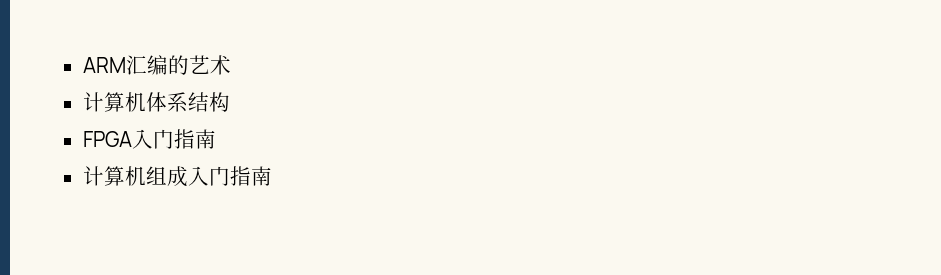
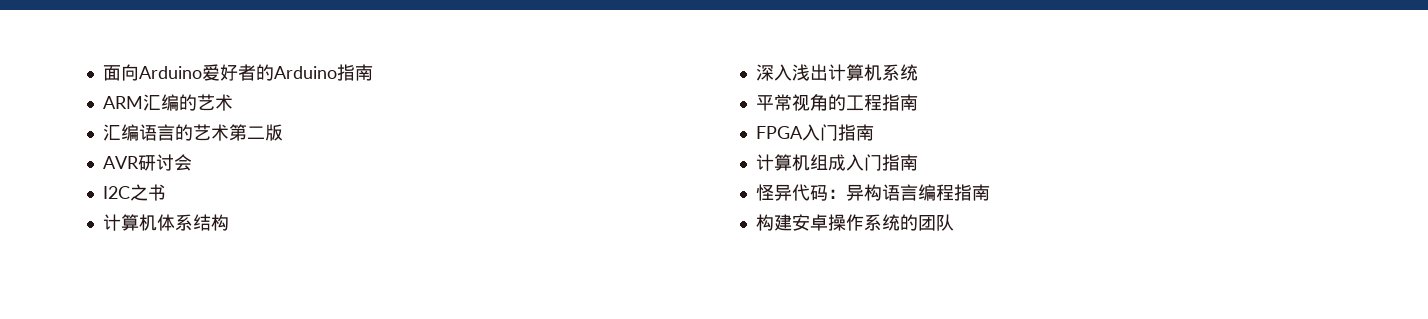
[82,55,231,75] [82,92,230,112] ARM汇编的艺术 // 计算机体系结构 -> [102,64,373,81] [102,94,233,111] [102,124,283,141] [102,154,192,171] [102,184,166,201] [102,214,229,231] [755,64,918,81] [755,94,918,111] 面向Arduino爱好者的Arduino指南 // ARM汇编的艺术 // 汇编语言的艺术第二版 // AVR研讨会 // I2C之书 // 计算机体系结构 // 深入浅出计算机系统 // 平常视角的工程指南
(272, 176) none -> [755,184,990,201] [755,214,954,231] // 怪异代码：异构语言编程指南 // 构建安卓操作系统的团队

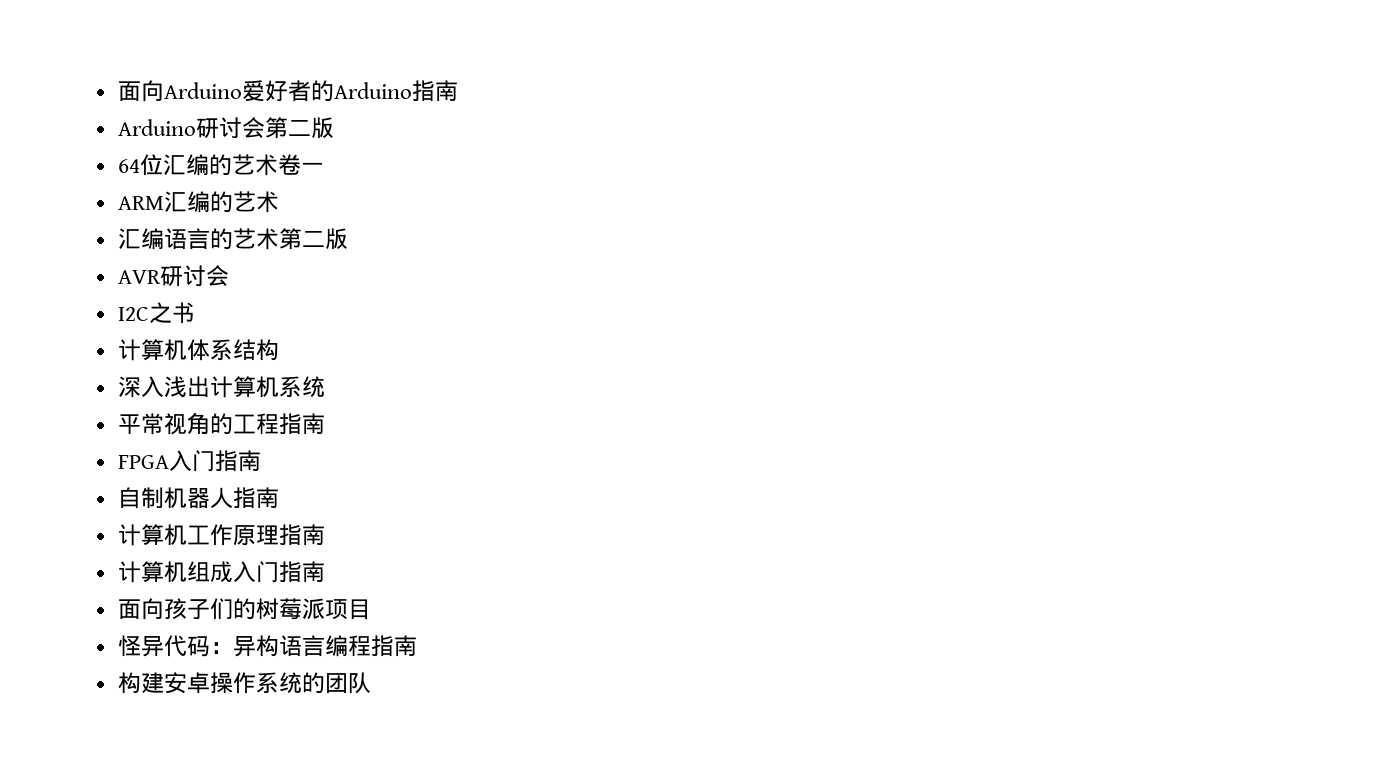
(373, 72) none -> [117,117,334,139] [117,154,324,176] // Arduino研讨会第二版 // 64位汇编的艺术卷一
(874, 132) none -> [117,487,279,509] [117,524,325,546] // 自制机器人指南 // 计算机工作原理指南
(918, 162) none -> [117,598,371,620] // 面向孩子们的树莓派项目

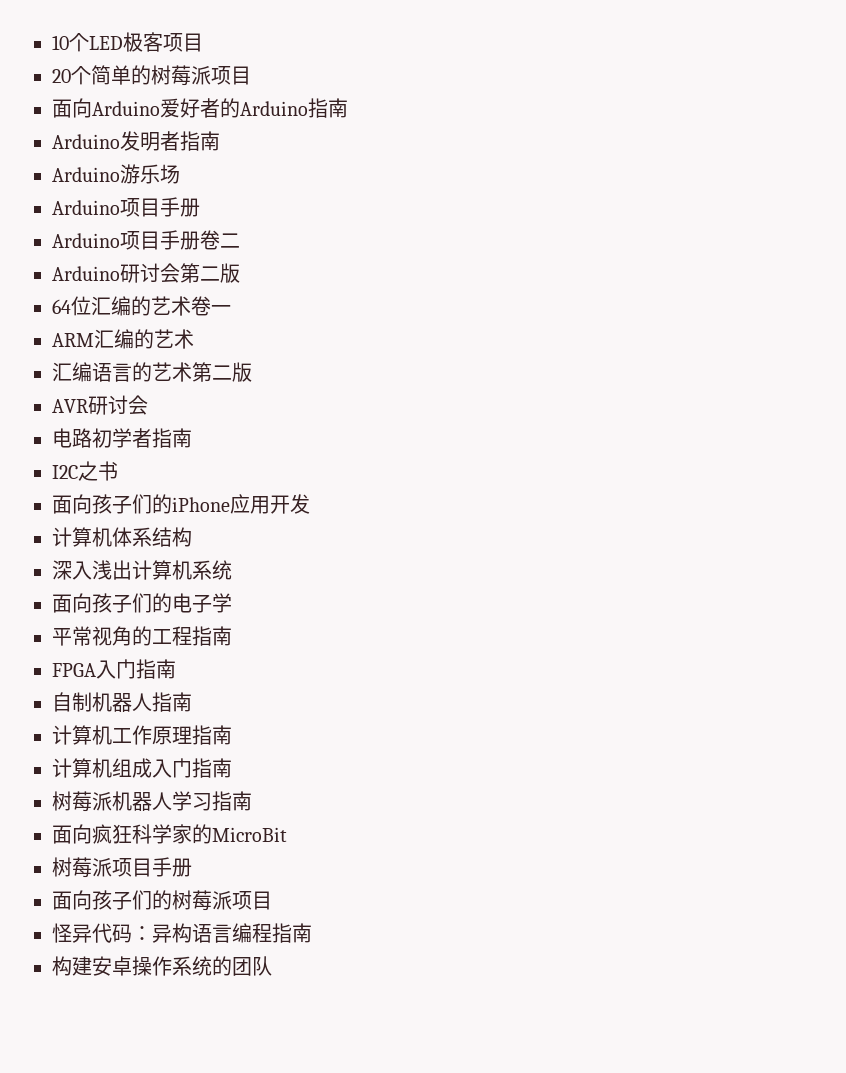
(117, 91) none -> [52,32,203,52] [52,65,251,86] 10个LED极客项目 // 20个简单的树莓派项目 //
(458, 91) none -> [52,131,220,151] [52,164,180,184] [52,197,200,217] [52,230,240,250] // Arduino发明者指南 // Arduino游乐场 // Arduino项目手册 // Arduino项目手册卷二
(229, 276) none -> [52,428,192,448] // 电路初学者指南
(195, 313) none -> [52,494,310,514] // 面向孩子们的iPhone应用开发
(325, 387) none -> [52,593,232,613] // 面向孩子们的电子学
(325, 572) none -> [52,791,252,812] [52,824,287,844] [52,857,192,878] // 树莓派机器人学习指南 // 面向疯狂科学家的MicroBit // 树莓派项目手册

